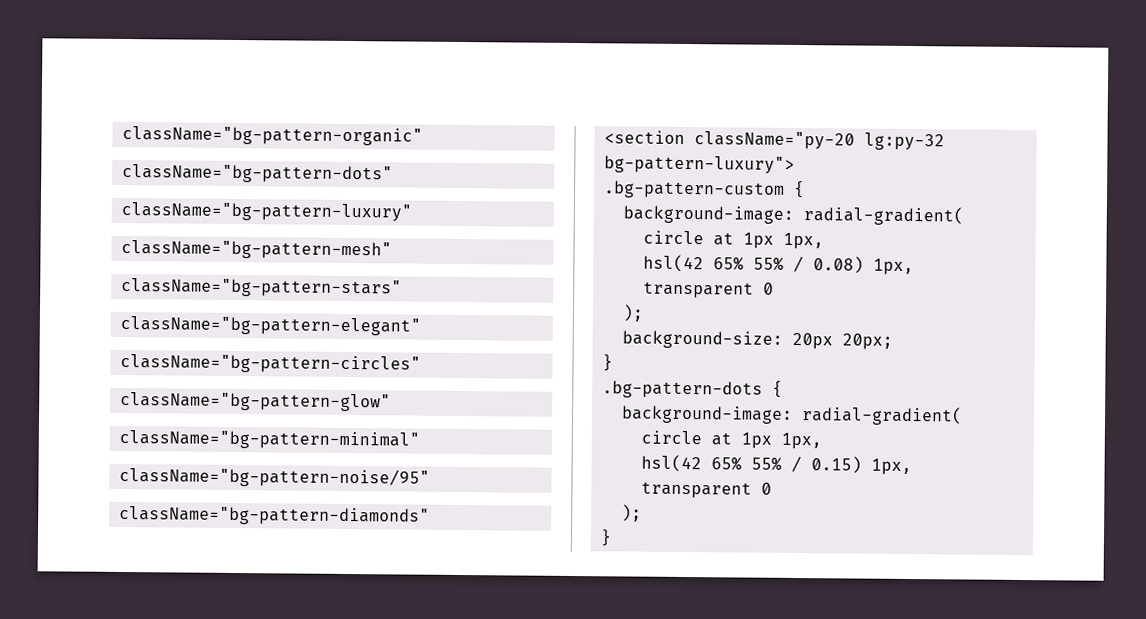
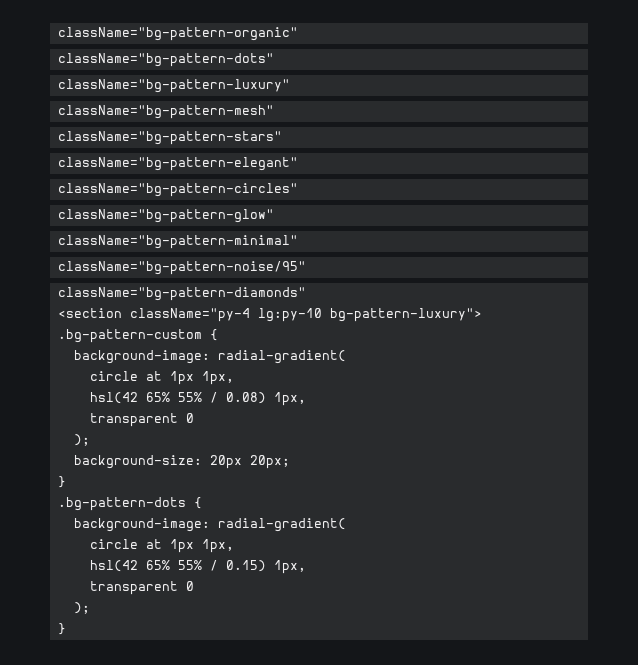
[694,131,946,151] className="py-20 lg:py-32 -> [130,308,323,322] className="py-4 lg:py-10

